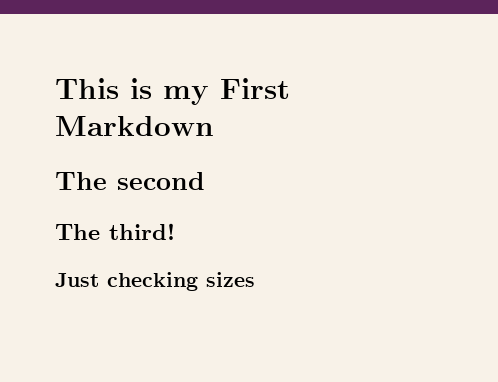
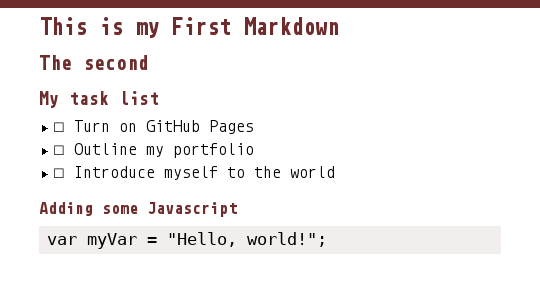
[55,223,175,240] [55,272,255,291] The third! // Just checking sizes -> [39,91,159,108] [53,120,255,134] [53,143,255,158] [53,166,336,180] [39,202,237,217] [46,232,327,249] My task list // ☐ Turn on GitHub Pages // ☐ Outline my portfolio // ☐ Introduce myself to the world // Adding some Javascript // var myVar = "Hello, world!";

